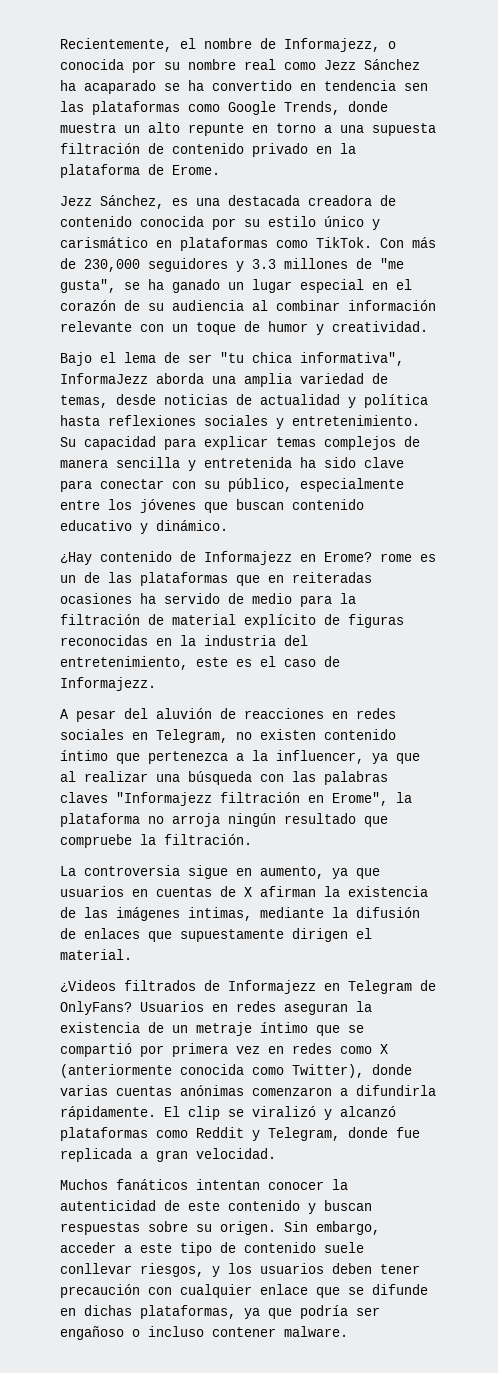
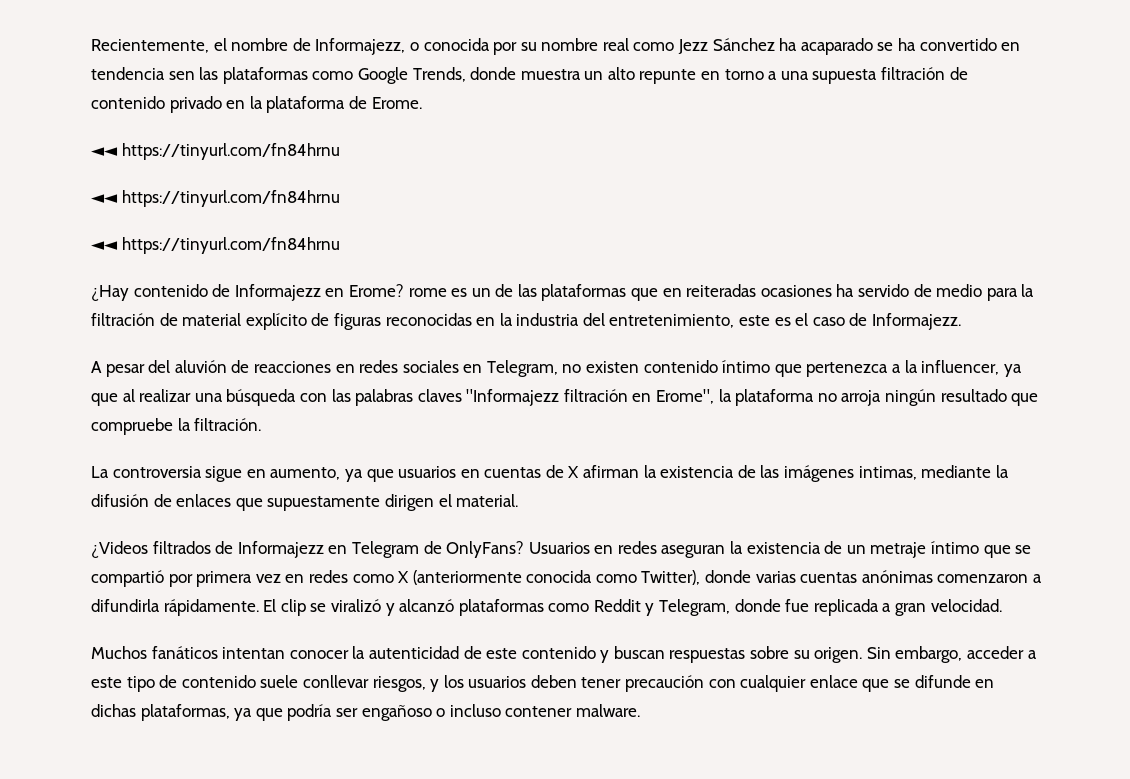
[60,195,396,209] [60,216,380,230] [60,237,436,251] [60,258,404,272] [60,279,412,293] [60,300,436,311] [60,321,428,335] [60,352,404,366] [60,373,388,387] [60,394,428,408] [60,415,420,429] [60,436,420,450] [60,457,404,471] [60,478,404,492] [60,499,364,513] [60,520,228,534] Jezz Sánchez, es una destacada creadora de contenido conocida por su estilo único y carismático en plataformas como TikTok. Con más de 230,000 seguidores y 3.3 millones de "me gusta", se ha ganado un lugar especial en el corazón de su audiencia al combinar información relevante con un toque de humor y creatividad. // Bajo el lema de ser "tu chica informativa", InformaJezz aborda una amplia variedad de temas, desde noticias de actualidad y política hasta reflexiones sociales y entretenimiento. Su capacidad para explicar temas complejos de manera sencilla y entretenida ha sido clave para conectar con su público, especialmente entre los jóvenes que buscan contenido educativo y dinámico. -> [91,143,340,160] [91,190,340,207] [91,237,340,254] ◄◄ https://tinyurl.com/fn84hrnu // ◄◄ https://tinyurl.com/fn84hrnu // ◄◄ https://tinyurl.com/fn84hrnu

